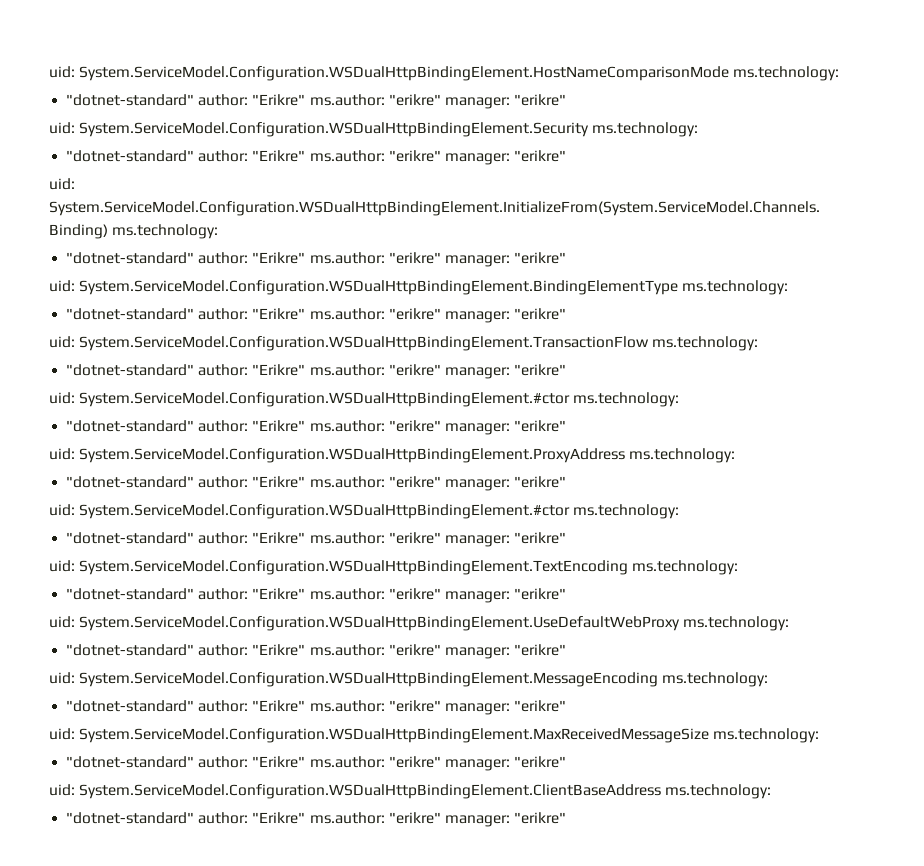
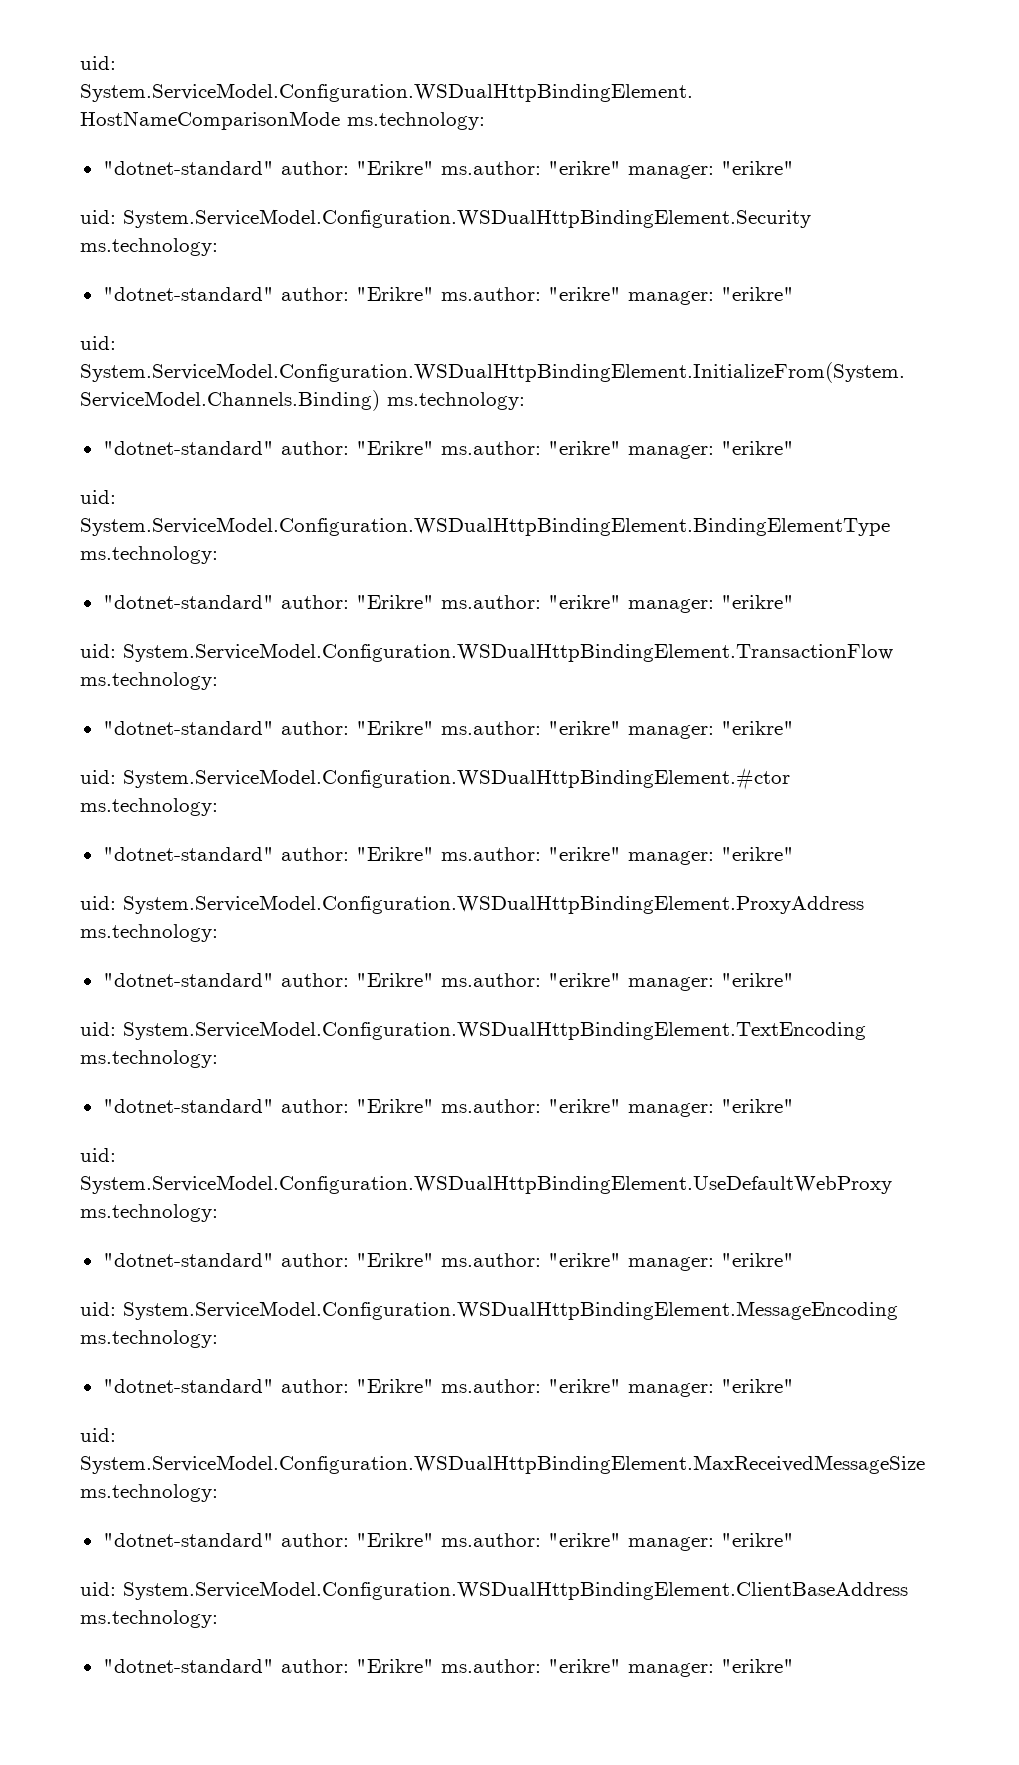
[49,504,680,519] [66,532,567,547] // uid: System.ServiceModel.Configuration.WSDualHttpBindingElement.#ctor ms.technology: // "dotnet-standard" author: "Erikre" ms.author: "erikre" manager: "erikre" -> (794, 980) none

